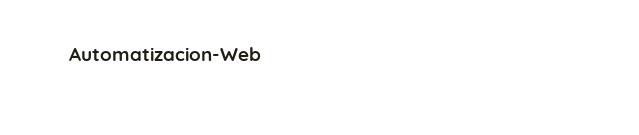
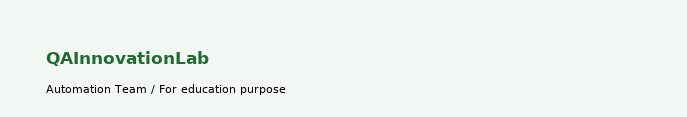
[69,47,261,61] Automatizacion-Web -> [46,51,209,66] [46,84,286,95] QAInnovationLab // Automation Team / For education purpose

